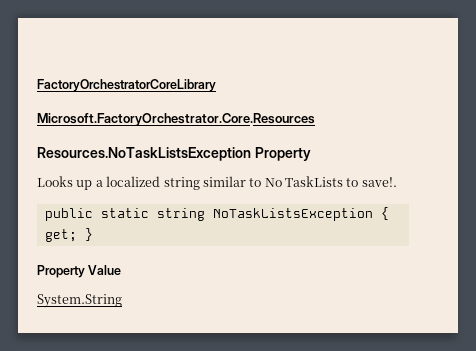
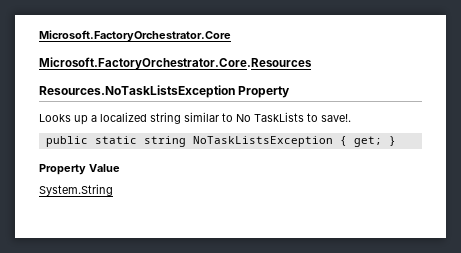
[37,79,216,92] FactoryOrchestratorCoreLibrary -> [39,30,231,42] Microsoft.FactoryOrchestrator.Core

